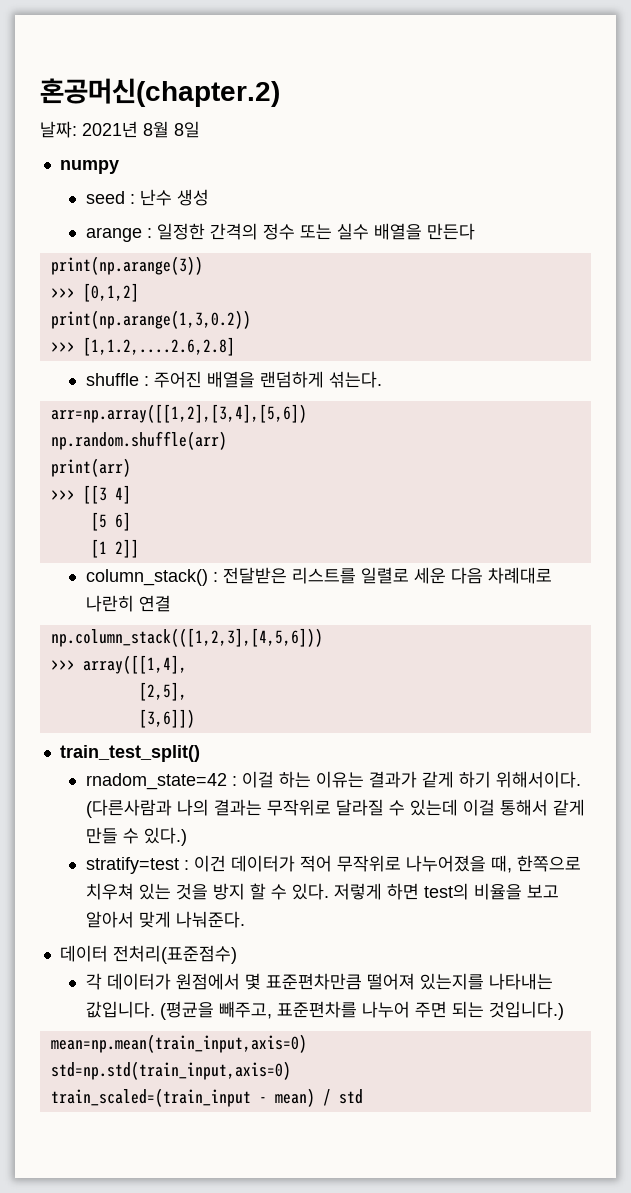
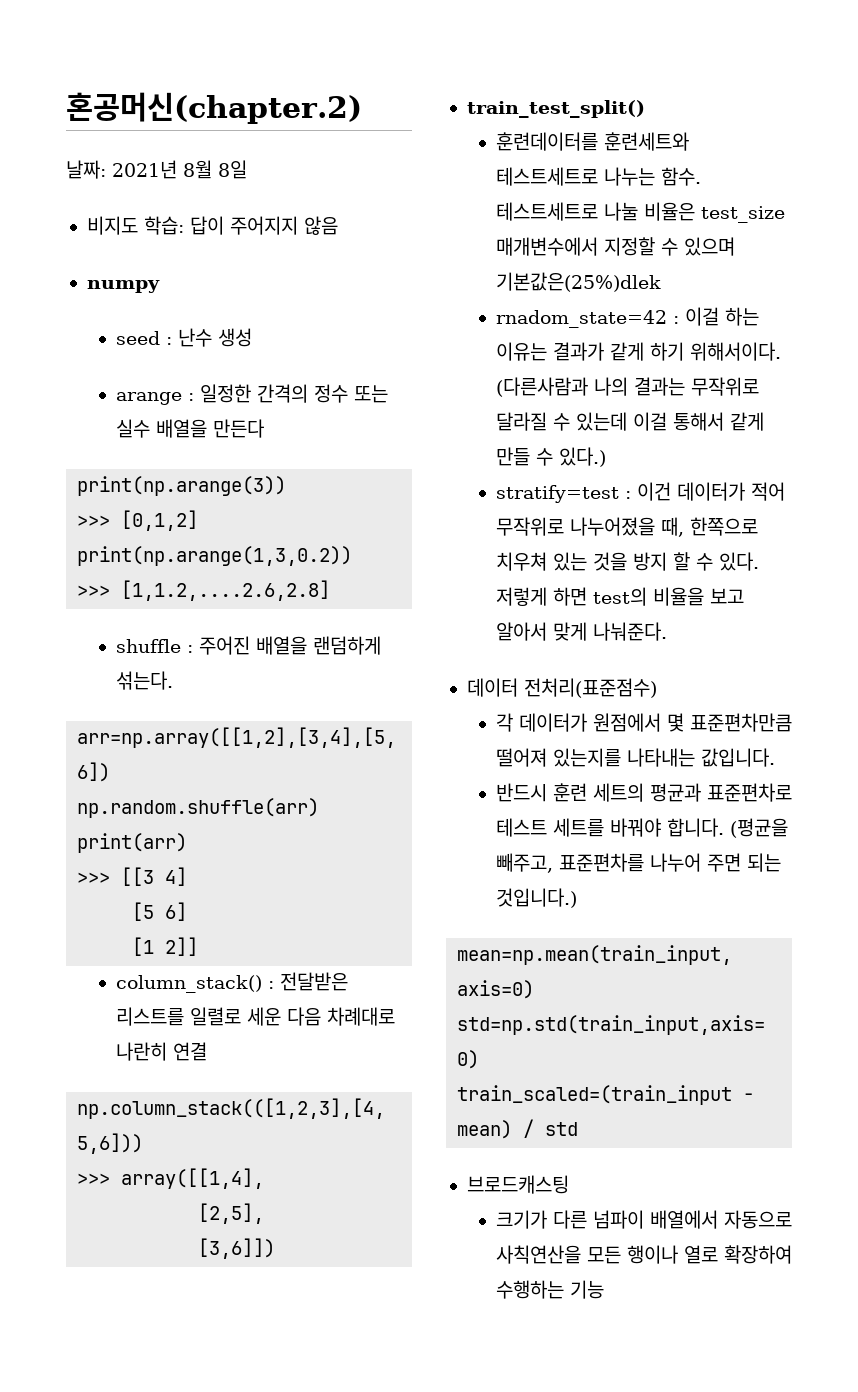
(200, 129) none -> [86,216,338,235] // 비지도 학습: 답이 주어지지 않음
(200, 753) none -> [495,132,689,151] [495,167,701,186] [495,202,785,223] [495,237,735,256] [495,272,661,292] // 훈련데이터를 훈련세트와 테스트세트로 나누는 함수. 테스트세트로 나눌 비율은 test_size 매개변수에서 지정할 수 있으며 기본값은(25%)dlek
(155, 1009) none -> [495,783,792,802] [495,818,724,837] // 반드시 훈련 세트의 평균과 표준편차로 테스트 세트를 바꿔야 합니다.
(363, 1096) none -> [466,1175,569,1194] [495,1210,792,1229] [495,1245,792,1264] [495,1280,604,1299] // 브로드캐스팅 // 크기가 다른 넘파이 배열에서 자동으로 사칙연산을 모든 행이나 열로 확장하여 수행하는 기능

